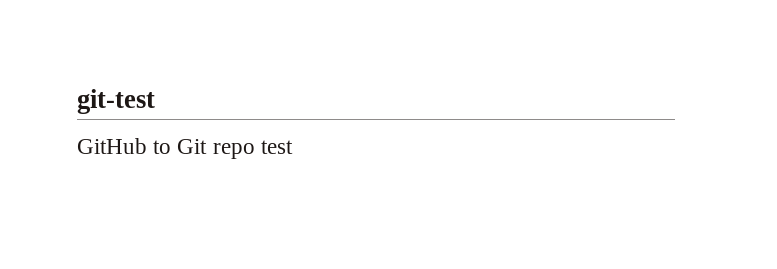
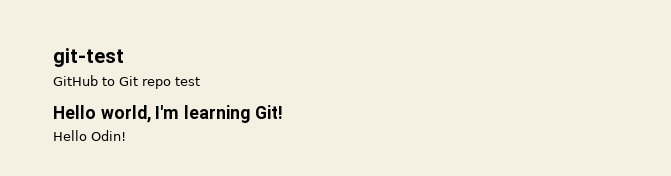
(293, 147) none -> [53,105,283,123] [53,130,126,141] // Hello world, I'm learning Git! // Hello Odin!

